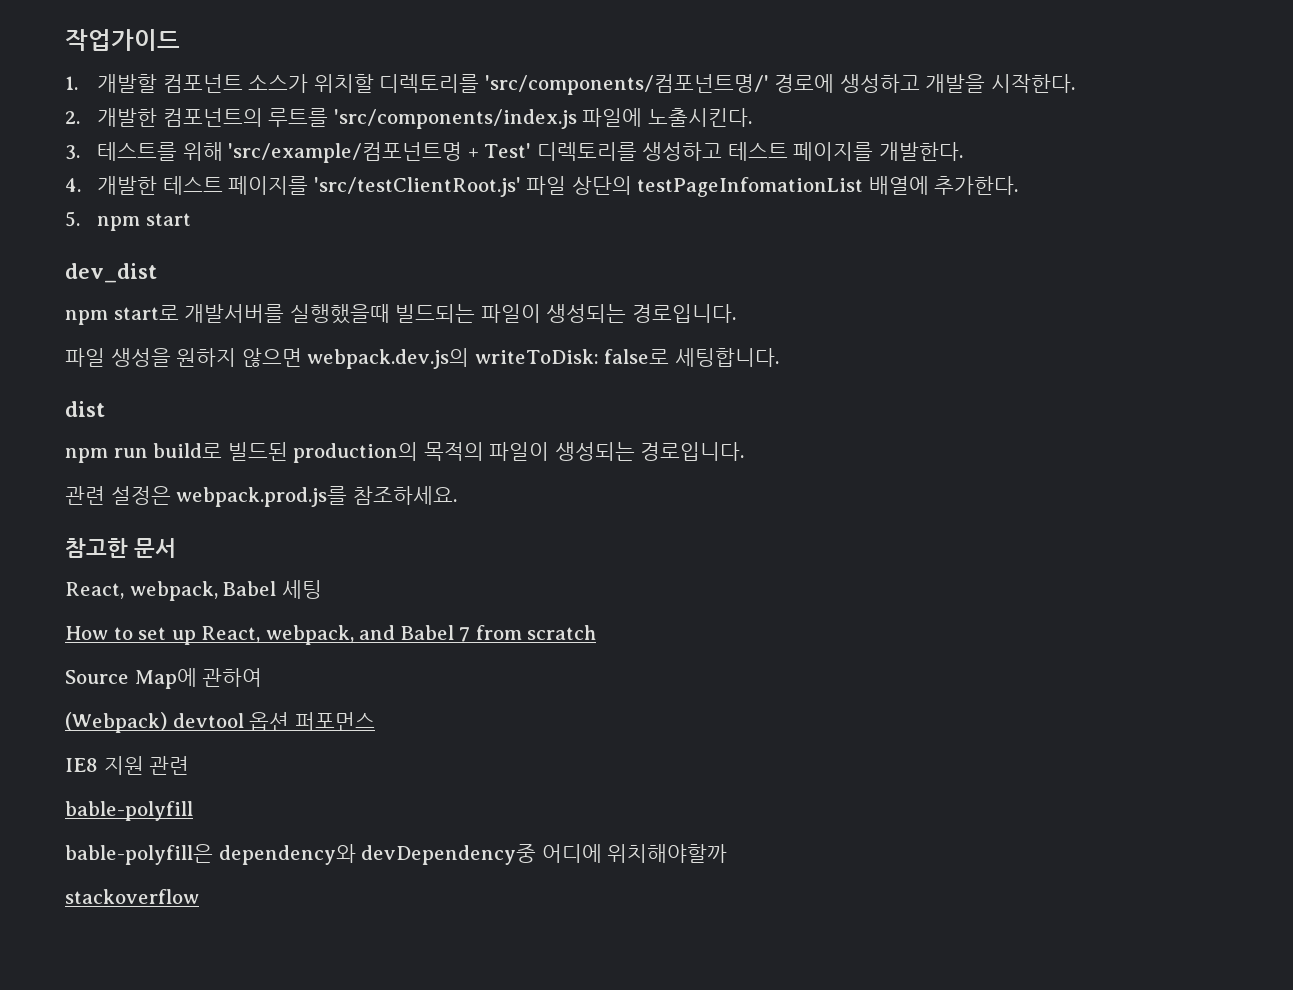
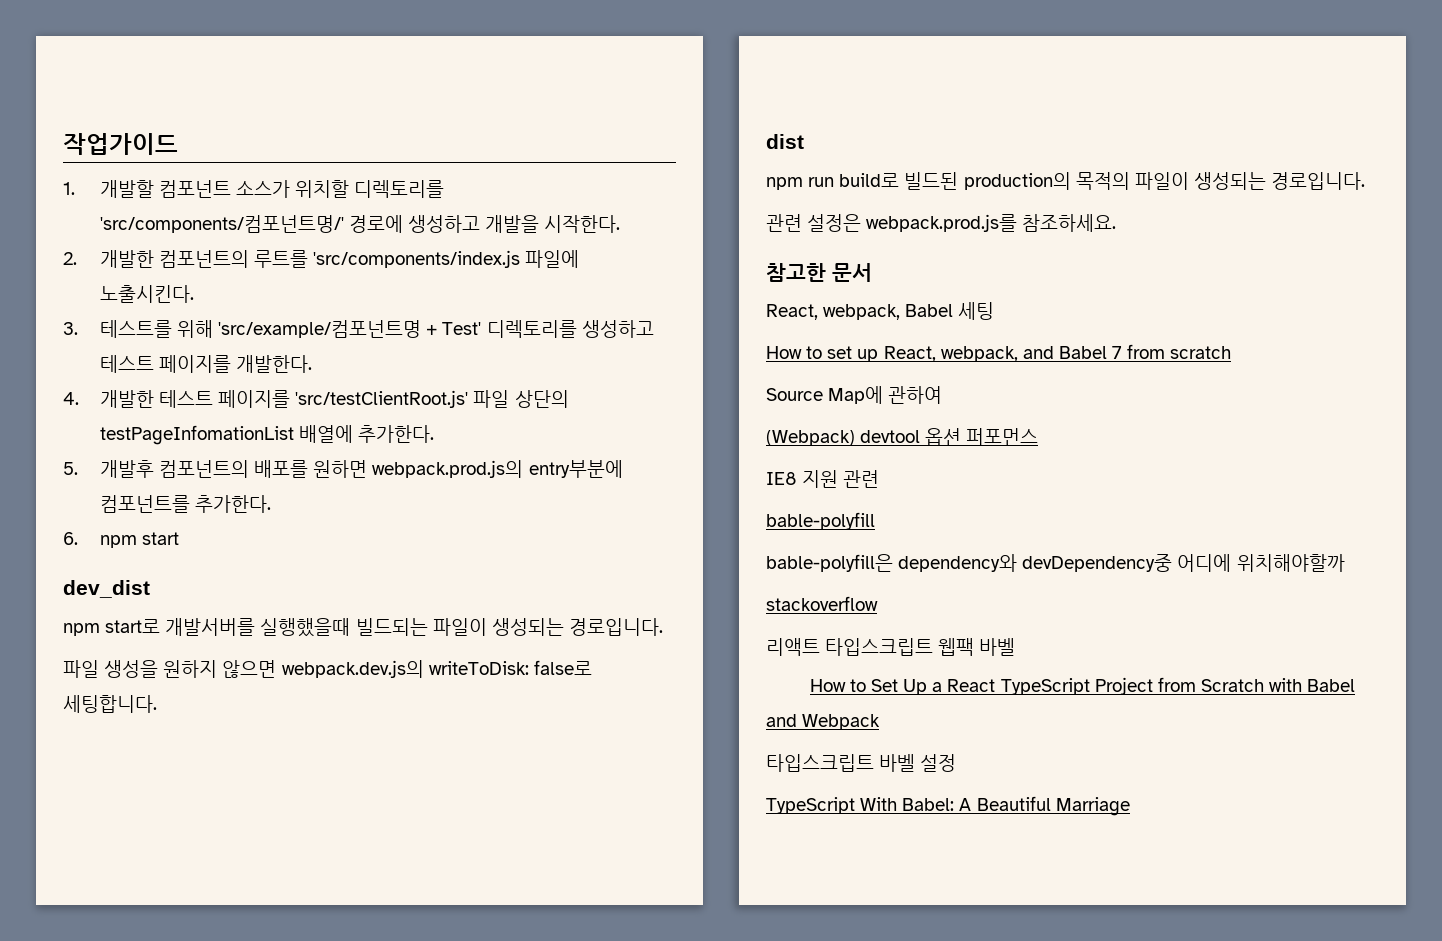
(80, 219) none -> [99,460,623,478] [99,495,272,513] [63,532,78,545] 개발후 컴포넌트의 배포를 원하면 webpack.prod.js의 entry부분에 컴포넌트를 추가한다. // 6.
(199, 896) none -> [766,638,1016,656] [809,677,1356,695] [766,714,881,730] [766,754,957,772] [766,796,1130,816] // 리액트 타입스크립트 웹팩 바벨 // How to Set Up a React TypeScript Project from Scratch with Babel and Webpack // 타입스크립트 바벨 설정 // TypeScript With Babel: A Beautiful Marriage

